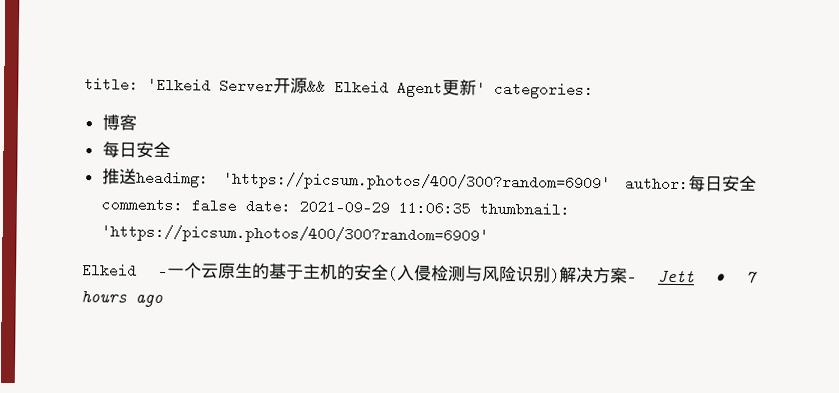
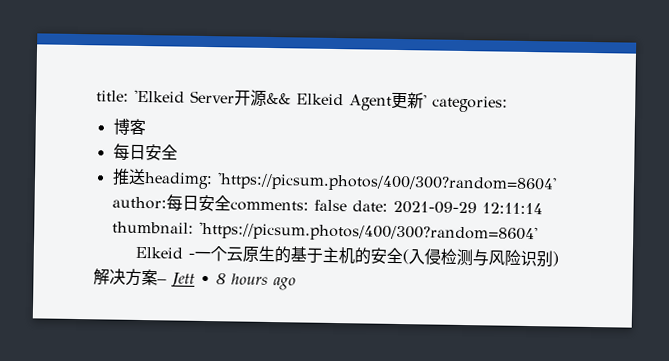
[222,171,611,193] 'https://picsum.photos/400/300?random=6909' -> [216,172,557,194] 'https://picsum.photos/400/300?random=8604'
[397,200,570,217] [100,224,489,245] 11:06:35 thumbnail: 'https://picsum.photos/400/300?random=6909' -> [481,202,543,215] [111,221,538,244] 12:11:14 thumbnail: 'https://picsum.photos/400/300?random=8604'
[746,271,758,283] 7 -> [216,273,226,285] 8

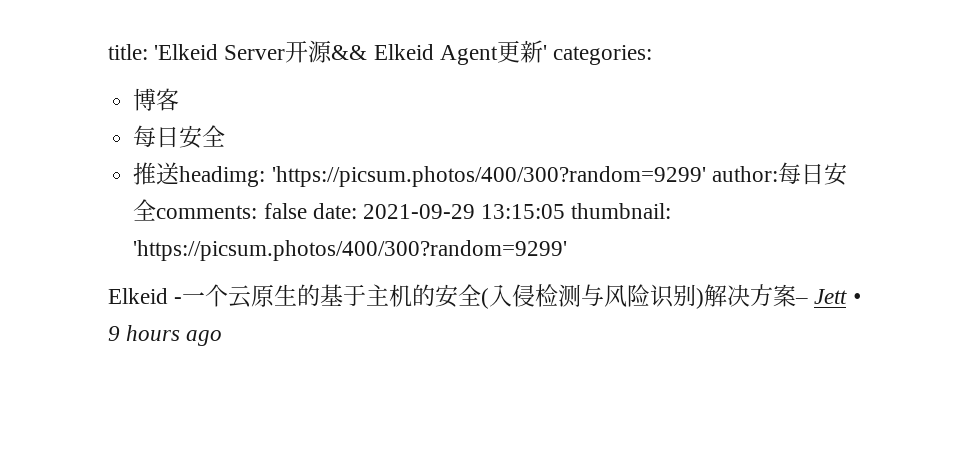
[216,172,557,194] 'https://picsum.photos/400/300?random=8604' -> [271,166,706,187] 'https://picsum.photos/400/300?random=9299'
[481,202,543,215] [111,221,538,244] 12:11:14 thumbnail: 'https://picsum.photos/400/300?random=8604' -> [481,203,672,219] [133,240,568,261] 13:15:05 thumbnail: 'https://picsum.photos/400/300?random=9299'
[216,273,226,285] 8 -> [108,326,120,341] 9

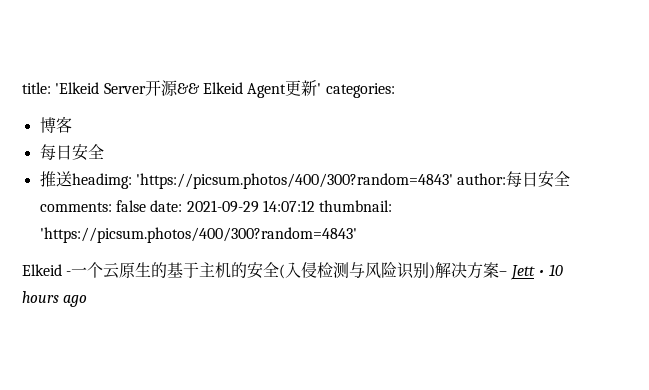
[271,166,706,187] 'https://picsum.photos/400/300?random=9299' -> [135,173,453,189] 'https://picsum.photos/400/300?random=4843'
[481,203,672,219] [133,240,568,261] 13:15:05 thumbnail: 'https://picsum.photos/400/300?random=9299' -> [262,200,393,212] [39,227,357,243] 14:07:12 thumbnail: 'https://picsum.photos/400/300?random=4843'
[108,326,120,341] 9 -> [549,264,564,276] 10

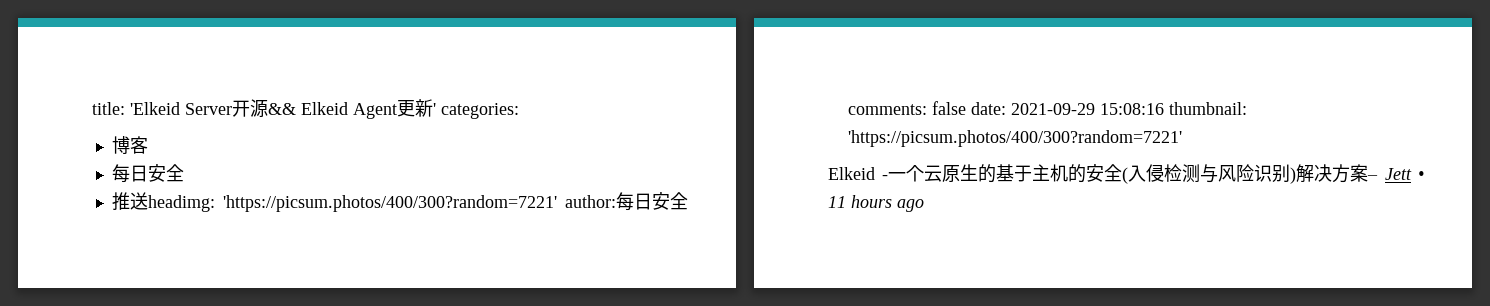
[135,173,453,189] 'https://picsum.photos/400/300?random=4843' -> [222,195,557,212] 'https://picsum.photos/400/300?random=7221'
[262,200,393,212] [39,227,357,243] 14:07:12 thumbnail: 'https://picsum.photos/400/300?random=4843' -> [1099,102,1247,115] [847,130,1182,147] 15:08:16 thumbnail: 'https://picsum.photos/400/300?random=7221'
[549,264,564,276] 10 -> [828,196,846,208] 11

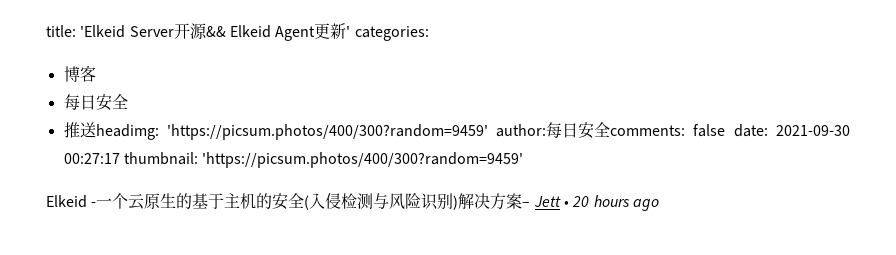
[222,195,557,212] 'https://picsum.photos/400/300?random=7221' -> [166,124,488,140] 'https://picsum.photos/400/300?random=9459'
[1010,102,1247,115] [847,130,1182,147] 2021-09-29 15:08:16 thumbnail: 'https://picsum.photos/400/300?random=7221' -> [775,125,850,136] [63,152,524,168] 2021-09-30 00:27:17 thumbnail: 'https://picsum.photos/400/300?random=9459'
[828,196,846,208] 11 -> [572,196,590,207] 20

